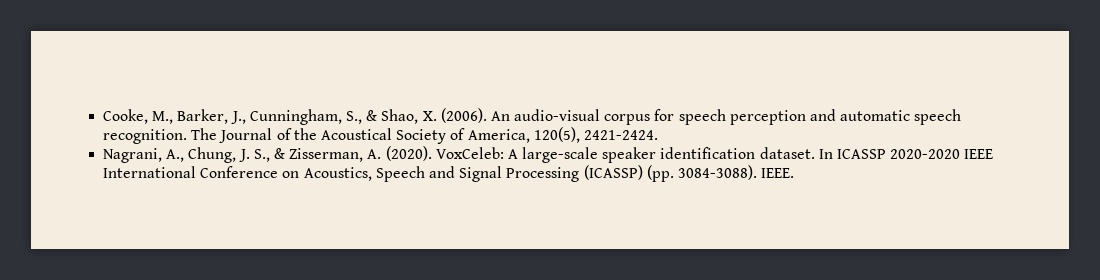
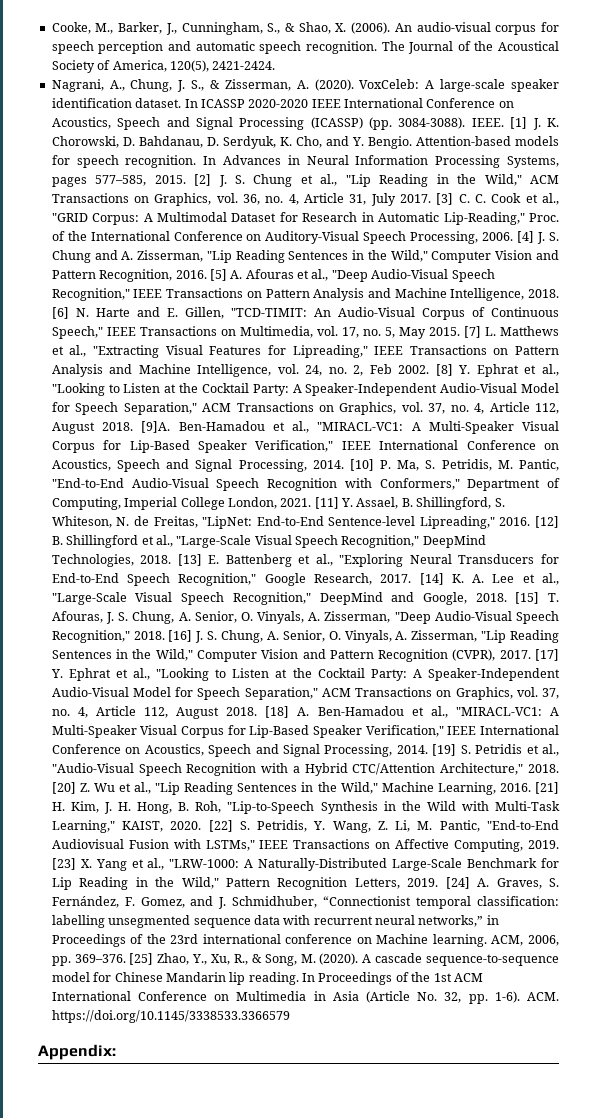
(795, 173) none -> [510,117,559,130] [51,136,559,149] [51,155,559,168] [51,174,559,187] [51,193,559,206] [51,212,559,225] [51,231,559,244] [51,250,559,263] [51,269,495,282] [51,288,560,301] [51,307,559,320] [51,326,559,339] [51,345,559,358] [51,364,560,377] [51,383,559,396] [51,402,559,415] [51,421,559,434] [51,440,559,453] [51,459,559,472] [51,478,560,491] [51,497,505,510] [51,516,559,529] [51,535,486,548] [51,554,559,567] [51,573,560,586] [51,592,560,605] [51,611,559,624] [51,630,560,643] [51,649,559,662] [50,668,560,681] [51,687,560,700] [51,706,559,719] [51,725,559,738] [51,744,559,757] [51,763,559,776] [51,782,559,795] [51,801,561,814] [51,820,559,833] [51,839,559,852] [51,858,559,871] [51,877,559,890] [51,896,559,909] [51,915,499,928] [51,934,559,947] [51,953,560,966] [51,972,483,985] [51,991,559,1004] [51,1010,290,1023] [38,1044,116,1060] [1] J. K. Chorowski, D. Bahdanau, D. Serdyuk, K. Cho, and Y. Bengio. Attention-based models for speech recognition. In Advances in Neural Information Processing Systems, pages 577–585, 2015. [2] J. S. Chung et al., "Lip Reading in the Wild," ACM Transactions on Graphics, vol. 36, no. 4, Article 31, July 2017. [3] C. C. Cook et al., "GRID Corpus: A Multimodal Dataset for Research in Automatic Lip-Reading," Proc. of the International Conference on Auditory-Visual Speech Processing, 2006. [4] J. S. Chung and A. Zisserman, "Lip Reading Sentences in the Wild," Computer Vision and Pattern Recognition, 2016. [5] A. Afouras et al., "Deep Audio-Visual Speech Recognition," IEEE Transactions on Pattern Analysis and Machine Intelligence, 2018. [6] N. Harte and E. Gillen, "TCD-TIMIT: An Audio-Visual Corpus of Continuous Speech," IEEE Transactions on Multimedia, vol. 17, no. 5, May 2015. [7] L. Matthews et al., "Extracting Visual Features for Lipreading," IEEE Transactions on Pattern Analysis and Machine Intelligence, vol. 24, no. 2, Feb 2002. [8] Y. Ephrat et al., "Looking to Listen at the Cocktail Party: A Speaker-Independent Audio-Visual Model for Speech Separation," ACM Transactions on Graphics, vol. 37, no. 4, Article 112, August 2018. [9]A. Ben-Hamadou et al., "MIRACL-VC1: A Multi-Speaker Visual Corpus for Lip-Based Speaker Verification," IEEE International Conference on Acoustics, Speech and Signal Processing, 2014. [10] P. Ma, S. Petridis, M. Pantic, "End-to-End Audio-Visual Speech Recognition with Conformers," Department of Computing, Imperial College London, 2021. [11] Y. Assael, B. Shillingford, S. Whiteson, N. de Freitas, "LipNet: End-to-End Sentence-level Lipreading," 2016. [12] B. Shillingford et al., "Large-Scale Visual Speech Recognition," DeepMind Technologies, 2018. [13] E. Battenberg et al., "Exploring Neural Transducers for End-to-End Speech Recognition," Google Research, 2017. [14] K. A. Lee et al., "Large-Scale Visual Speech Recognition," DeepMind and Google, 2018. [15] T. Afouras, J. S. Chung, A. Senior, O. Vinyals, A. Zisserman, "Deep Audio-Visual Speech Recognition," 2018. [16] J. S. Chung, A. Senior, O. Vinyals, A. Zisserman, "Lip Reading Sentences in the Wild," Computer Vision and Pattern Recognition (CVPR), 2017. [17] Y. Ephrat et al., "Looking to Listen at the Cocktail Party: A Speaker-Independent Audio-Visual Model for Speech Separation," ACM Transactions on Graphics, vol. 37, no. 4, Article 112, August 2018. [18] A. Ben-Hamadou et al., "MIRACL-VC1: A Multi-Speaker Visual Corpus for Lip-Based Speaker Verification," IEEE International Conference on Acoustics, Speech and Signal Processing, 2014. [19] S. Petridis et al., "Audio-Visual Speech Recognition with a Hybrid CTC/Attention Architecture," 2018. [20] Z. Wu et al., "Lip Reading Sentences in the Wild," Machine Learning, 2016. [21] H. Kim, J. H. Hong, B. Roh, "Lip-to-Speech Synthesis in the Wild with Multi-Task Learning," KAIST, 2020. [22] S. Petridis, Y. Wang, Z. Li, M. Pantic, "End-to-End Audiovisual Fusion with LSTMs," IEEE Transactions on Affective Computing, 2019. [23] X. Yang et al., "LRW-1000: A Naturally-Distributed Large-Scale Benchmark for Lip Reading in the Wild," Pattern Recognition Letters, 2019. [24] A. Graves, S. Fernández, F. Gomez, and J. Schmidhuber, “Connectionist temporal classification: labelling unsegmented sequence data with recurrent neural networks,” in Proceedings of the 23rd international conference on Machine learning. ACM, 2006, pp. 369–376. [25] Zhao, Y., Xu, R., & Song, M. (2020). A cascade sequence-to-sequence model for Chinese Mandarin lip reading. In Proceedings of the 1st ACM International Conference on Multimedia in Asia (Article No. 32, pp. 1-6). ACM. https://doi.org/10.1145/3338533.3366579 // Appendix:

